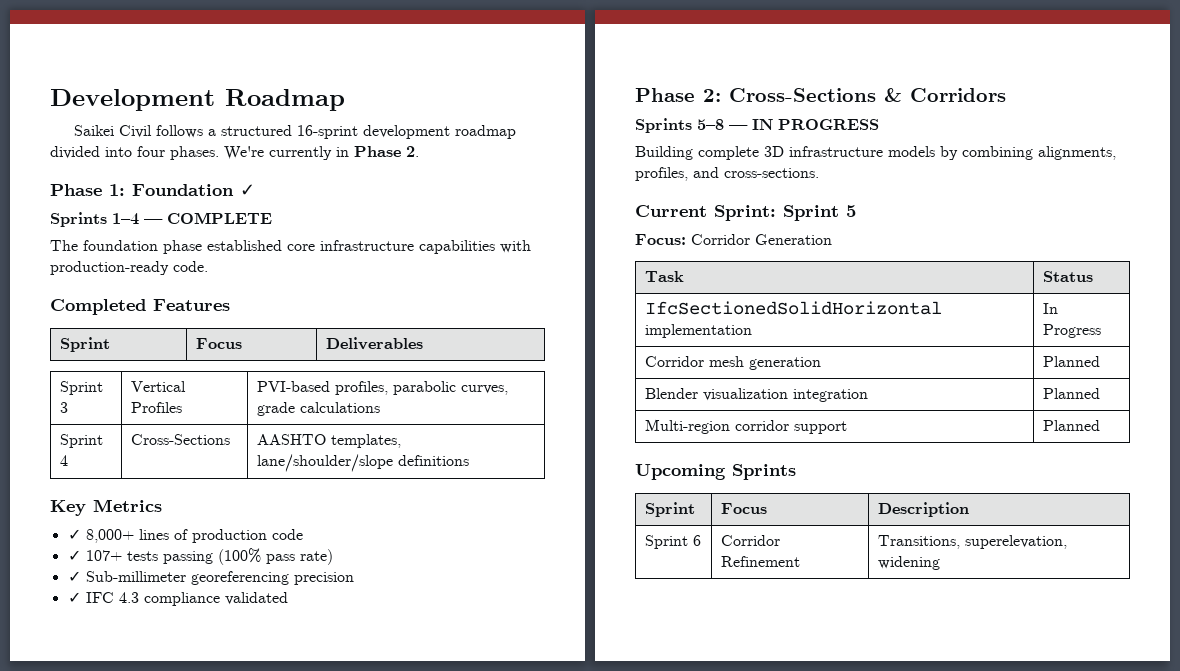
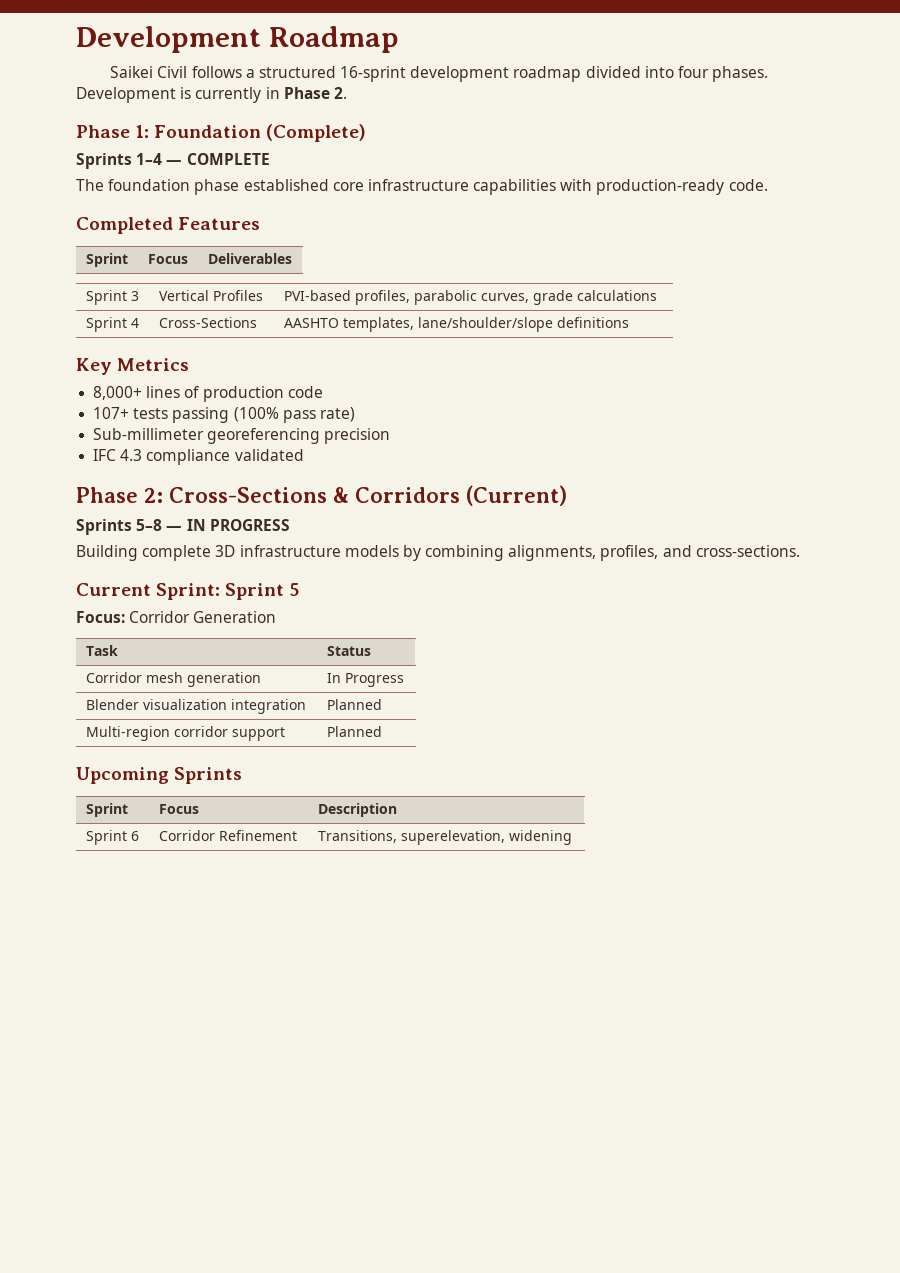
[224,146,264,160] We're -> [76,87,192,103] Development is
[240,184,255,196] ✓ -> [266,124,367,142] (Complete)
[67,529,81,540] ✓ -> (190, 364) none
[67,550,81,561] ✓ -> (323, 392) none
[67,571,81,582] ✓ -> (355, 414) none
[67,592,81,603] ✓ -> (391, 436) none
(1006, 95) none -> [466,485,567,506] (Current)
[644,301,942,315] [644,324,752,338] [1042,303,1058,314] [1042,324,1101,338] // IfcSectionedSolidHorizontal implementation | In Progress -> (371, 651) none
[1042,356,1100,367] Planned -> [326,673,404,687] In Progress

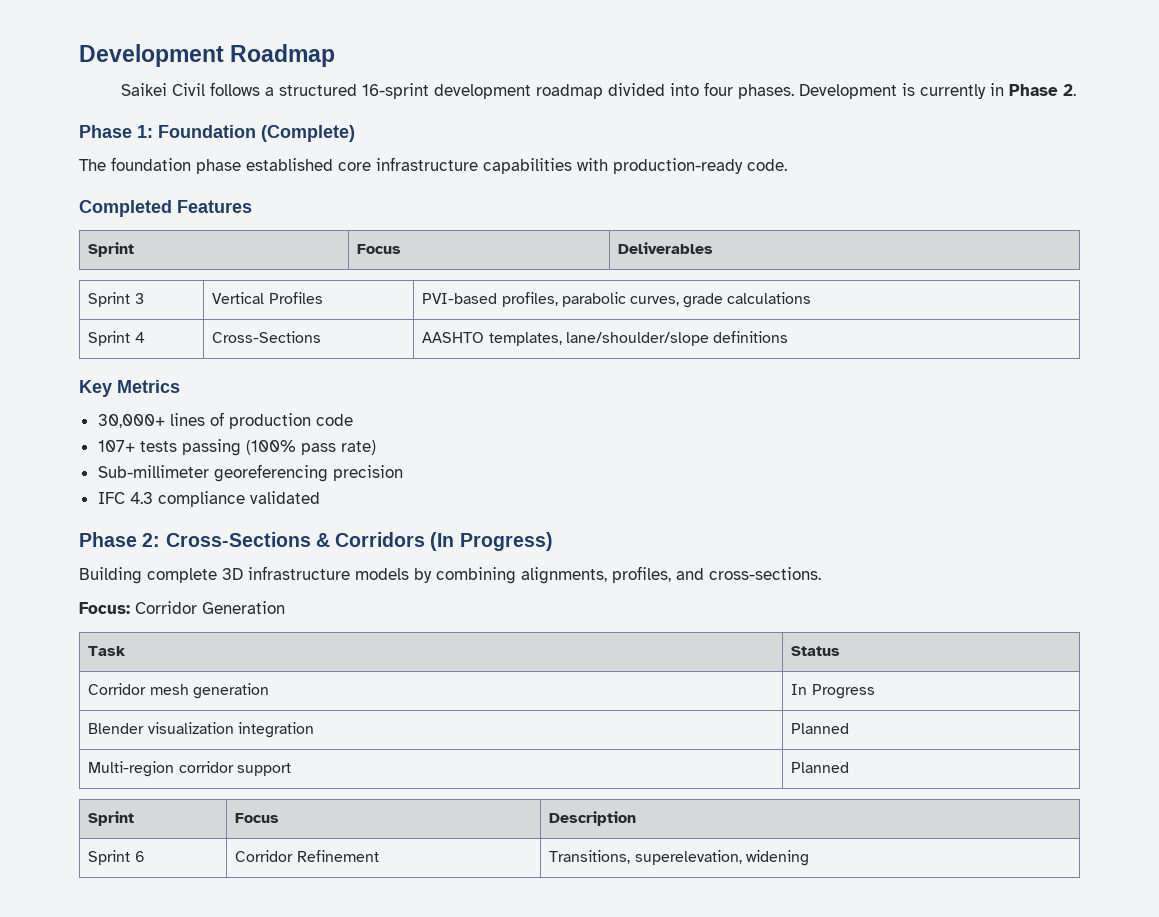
[76,153,270,169] // Sprints 1–4 — COMPLETE -> (355, 133) none
[93,386,143,400] 8,000+ -> [97,414,165,428] 30,000+
[466,485,567,506] [76,519,290,535] (Current) // Sprints 5–8 — IN PROGRESS -> [430,532,553,551] (In Progress)
[76,583,300,600] // Current Sprint: Sprint 5 -> (821, 573) none
[76,767,243,784] // Upcoming Sprints -> (850, 767) none

